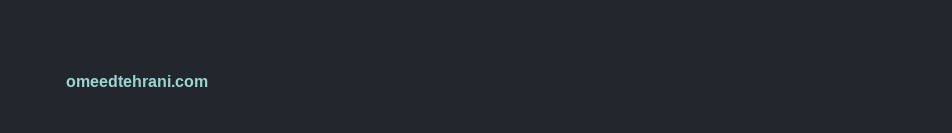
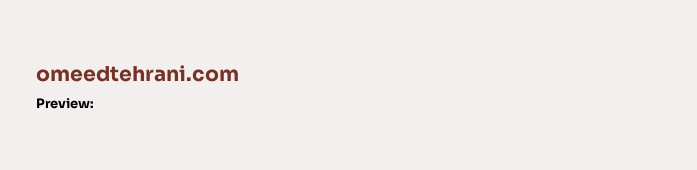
(208, 81) none -> [36,98,94,109] // Preview:

